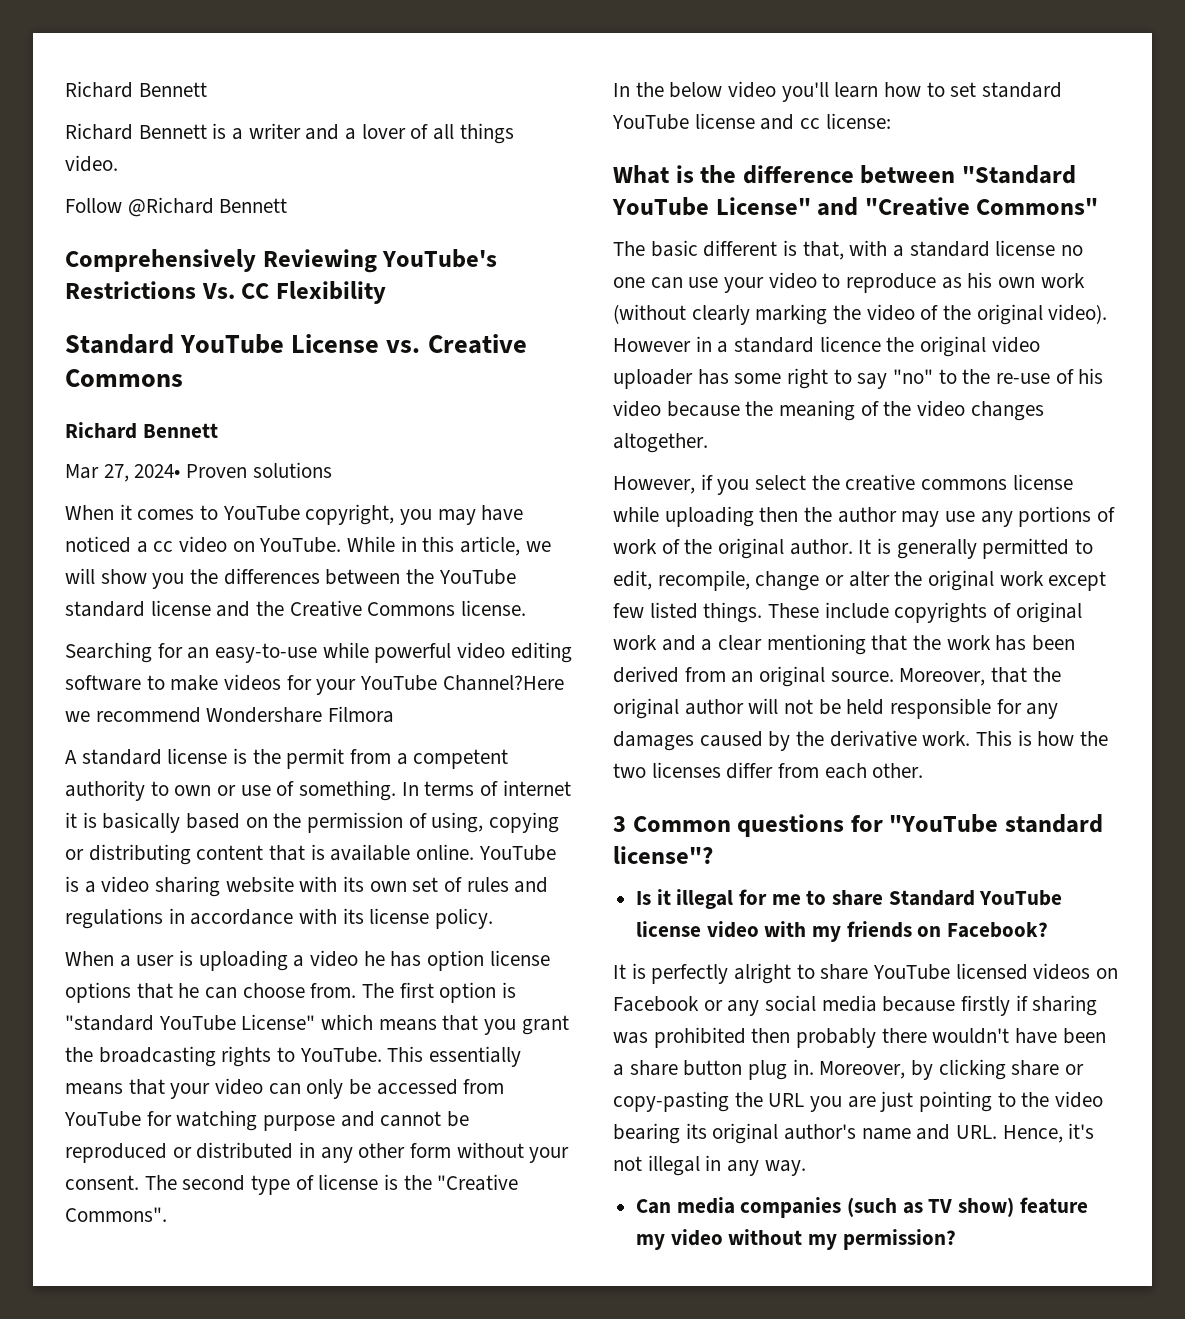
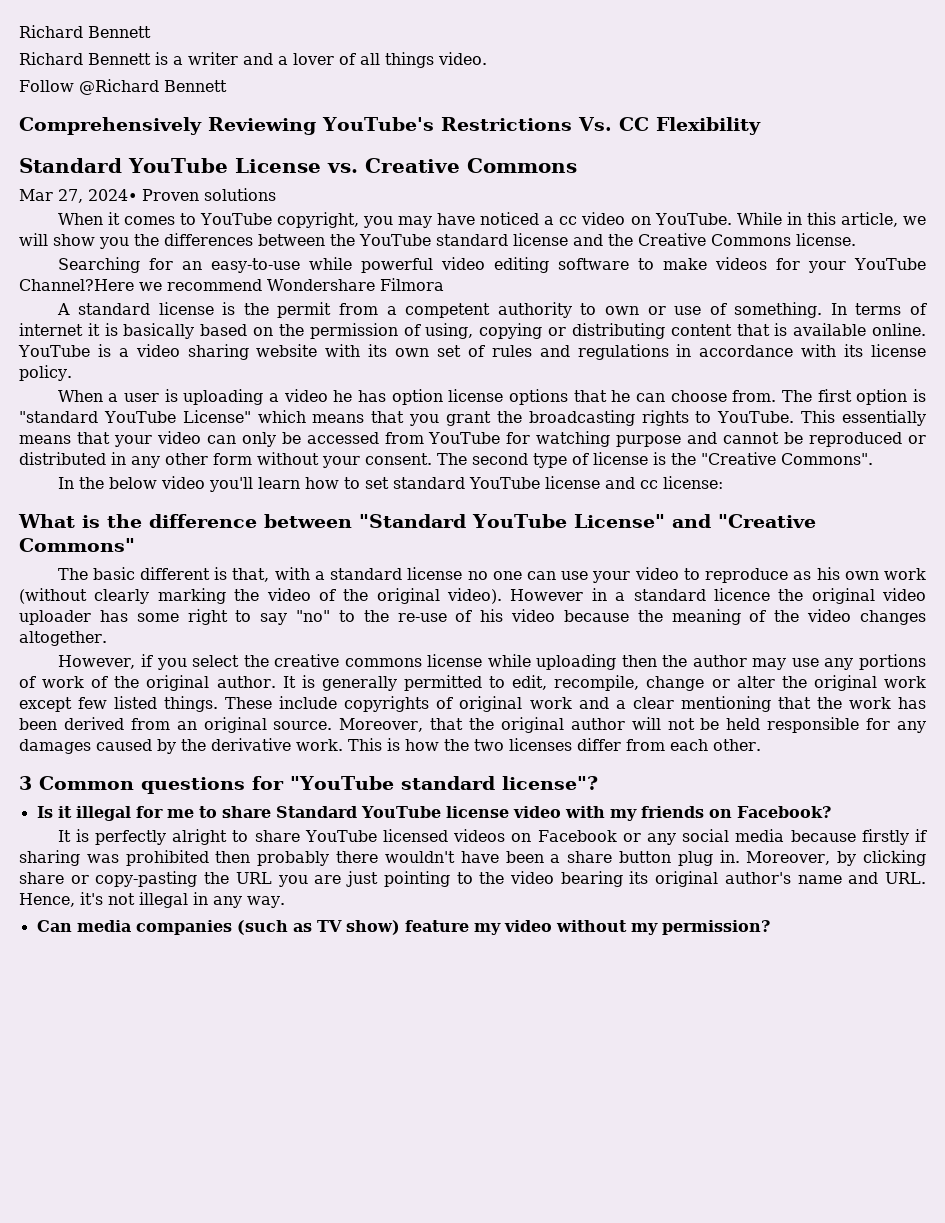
[65,422,218,439] // Richard Bennett -> (577, 165) none

